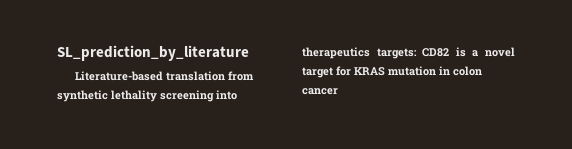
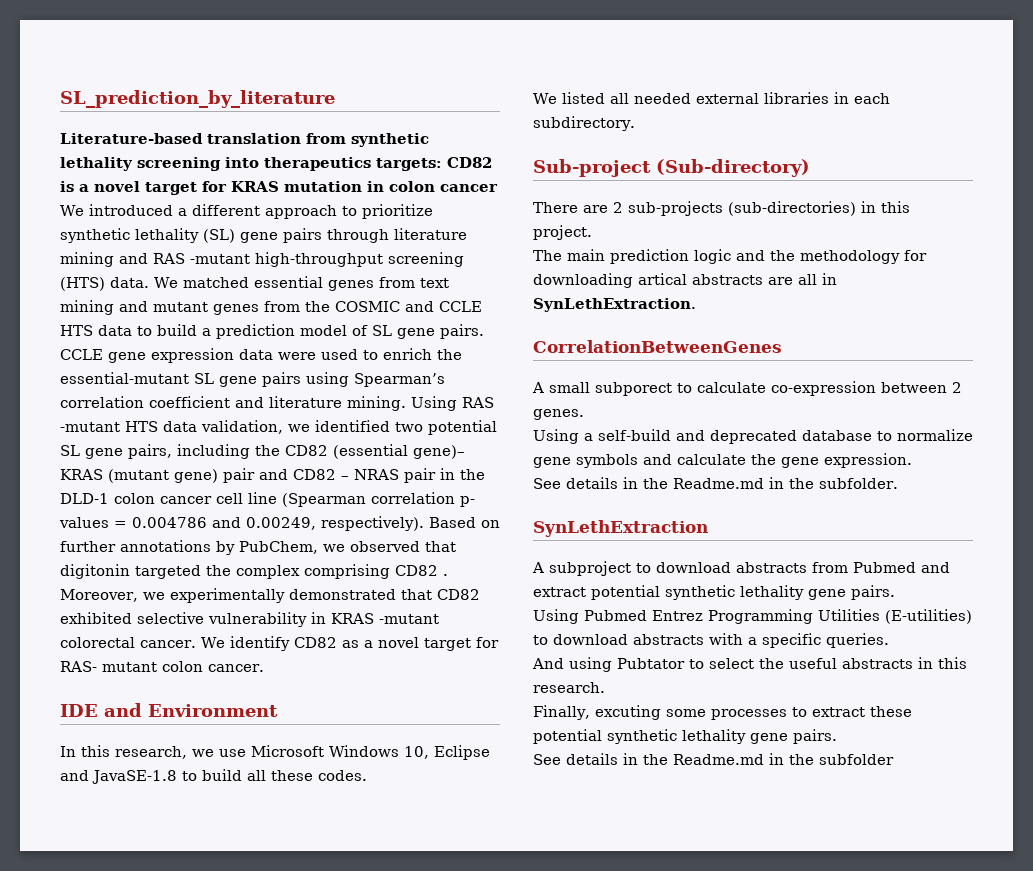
(338, 91) none -> [60,204,433,219] [60,228,467,243] [60,252,464,267] [60,276,449,291] [60,300,482,315] [60,324,484,339] [60,348,462,363] [60,372,445,387] [60,396,494,411] [60,420,497,435] [60,444,465,459] [60,468,485,483] [60,492,475,507] [59,516,500,531] [60,540,456,555] [60,564,448,579] [60,588,480,603] [60,612,439,627] [60,636,499,651] [60,661,264,672] [60,703,278,717] [60,745,490,760] [60,769,367,784] [533,92,890,104] [533,116,635,131] [533,159,810,177] [533,201,910,216] [533,225,592,240] [533,249,927,264] [533,273,837,288] [533,298,696,312] [533,340,782,353] [532,381,962,396] [533,409,584,420] [533,429,973,444] [533,453,912,468] [533,477,898,489] [533,520,708,537] [532,561,950,576] [533,585,895,600] [533,609,972,624] [533,633,889,648] [532,657,967,672] [533,682,605,693] [533,705,912,720] [533,729,837,744] [533,753,894,765] We introduced a different approach to prioritize synthetic lethality (SL) gene pairs through literature mining and RAS -mutant high-throughput screening (HTS) data. We matched essential genes from text mining and mutant genes from the COSMIC and CCLE HTS data to build a prediction model of SL gene pairs. CCLE gene expression data were used to enrich the essential-mutant SL gene pairs using Spearman’s correlation coefficient and literature mining. Using RAS -mutant HTS data validation, we identified two potential SL gene pairs, including the CD82 (essential gene)– KRAS (mutant gene) pair and CD82 – NRAS pair in the DLD-1 colon cancer cell line (Spearman correlation p- values = 0.004786 and 0.00249, respectively). Based on further annotations by PubChem, we observed that digitonin targeted the complex comprising CD82 . Moreover, we experimentally demonstrated that CD82 exhibited selective vulnerability in KRAS -mutant colorectal cancer. We identify CD82 as a novel target for RAS- mutant colon cancer. // IDE and Environment // In this research, we use Microsoft Windows 10, Eclipse and JavaSE-1.8 to build all these codes. // We listed all needed external libraries in each subdirectory. // Sub-project (Sub-directory) // There are 2 sub-projects (sub-directories) in this project. // The main prediction logic and the methodology for downloading artical abstracts are all in SynLethExtraction. // CorrelationBetweenGenes // A small subporect to calculate co-expression between 2 genes. // Using a self-build and deprecated database to normalize gene symbols and calculate the gene expression. // See details in the Readme.md in the subfolder. // SynLethExtraction // A subproject to download abstracts from Pubmed and extract potential synthetic lethality gene pairs. // Using Pubmed Entrez Programming Utilities (E-utilities) to download abstracts with a specific queries. // And using Pubtator to select the useful abstracts in this research. // Finally, excuting some processes to extract these potential synthetic lethality gene pairs. // See details in the Readme.md in the subfolder

